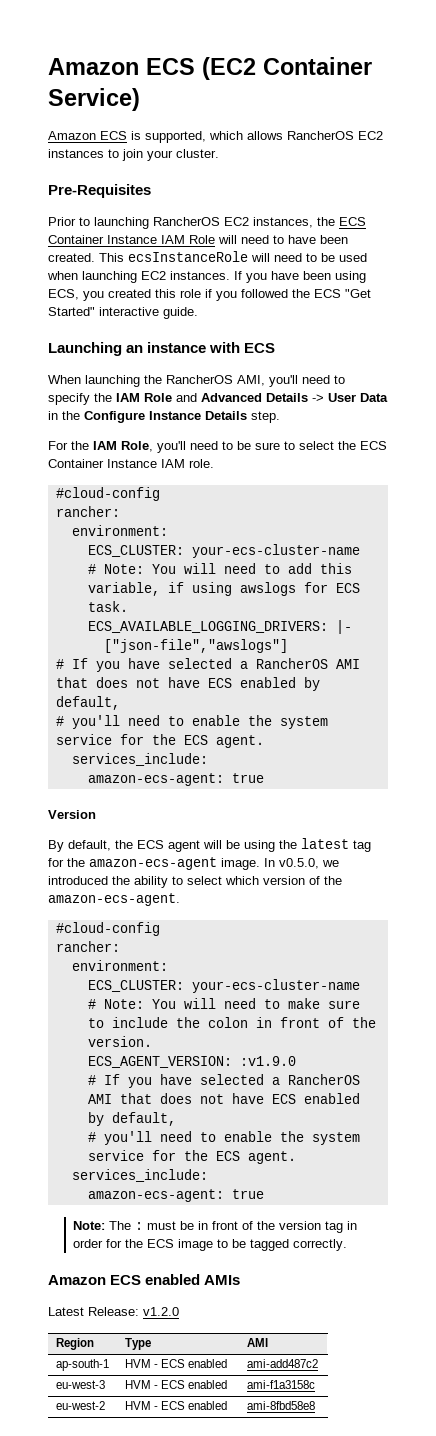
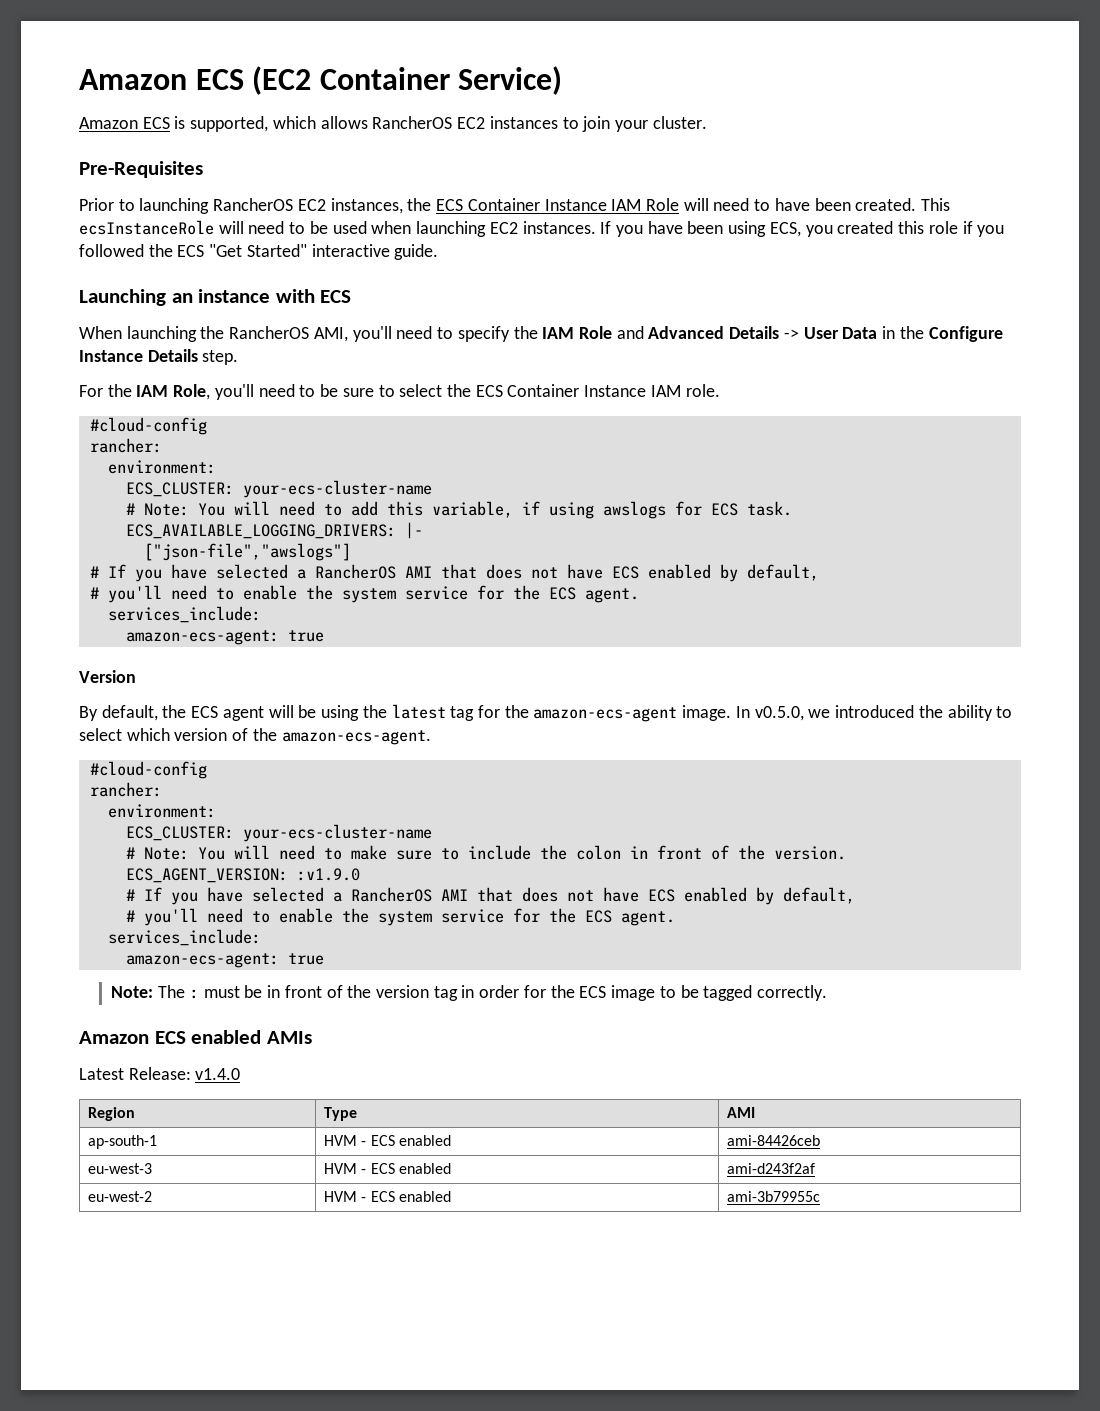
[143,1307,179,1316] v1.2.0 -> [195,1068,241,1080] v1.4.0
[246,1359,318,1368] ami-add487c2 -> [727,1135,821,1146] ami-84426ceb
[246,1380,315,1389] ami-f1a3158c -> [727,1163,816,1174] ami-d243f2af
[246,1401,315,1410] ami-8fbd58e8 -> [727,1191,821,1202] ami-3b79955c

